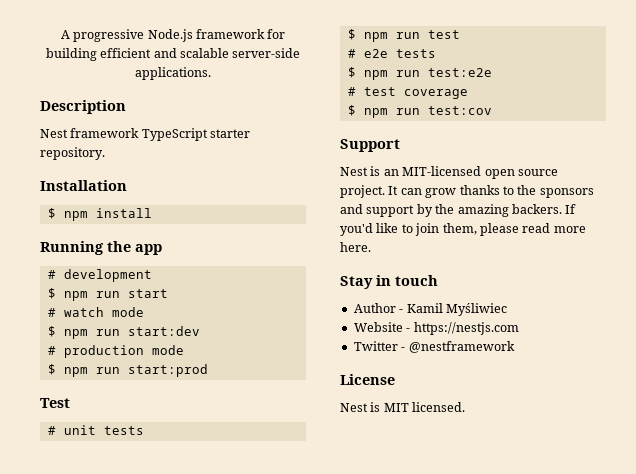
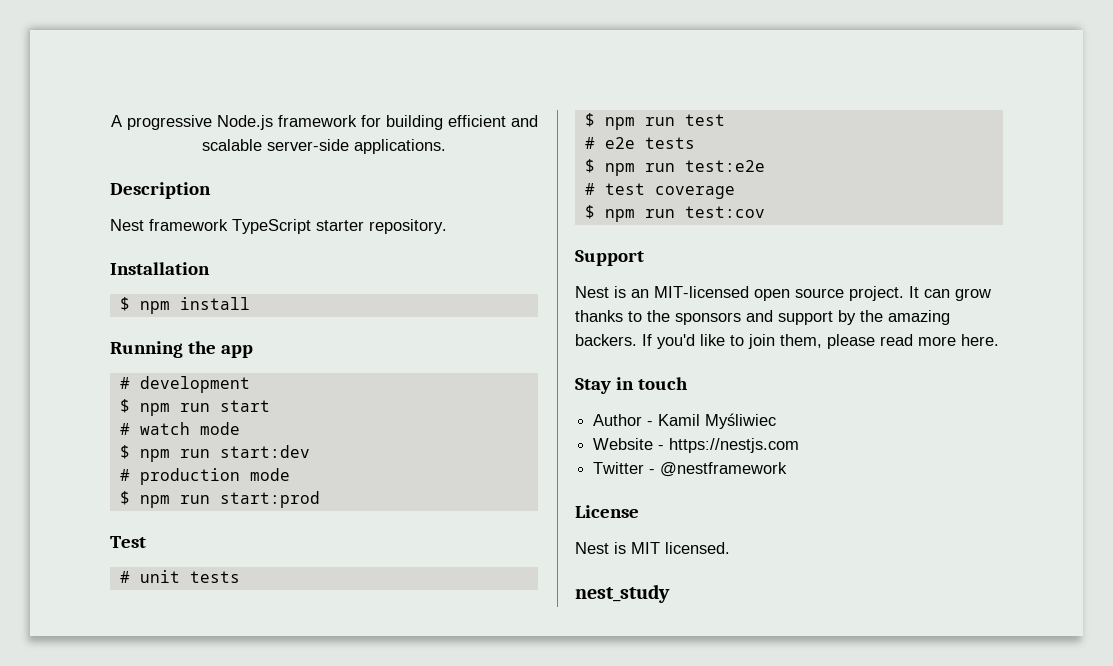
(466, 407) none -> [575,584,670,603] // nest_study

